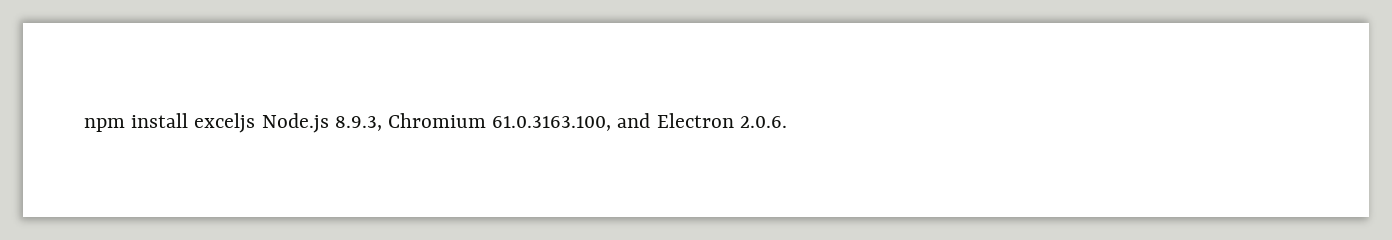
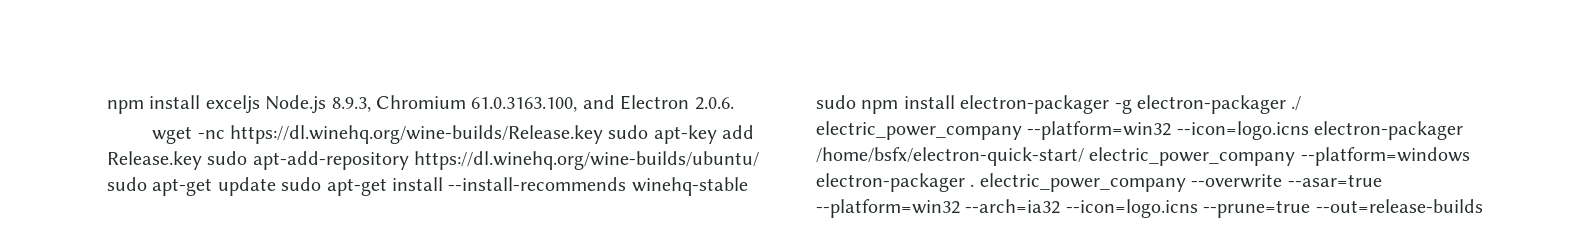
(787, 122) none -> [152,125,755,144] [107,151,760,170] [107,177,748,196] [816,95,1302,114] [816,121,1464,140] [816,147,1470,166] [816,173,1382,192] [816,199,1483,218] // wget -nc https://dl.winehq.org/wine-builds/Release.key sudo apt-key add Release.key sudo apt-add-repository https://dl.winehq.org/wine-builds/ubuntu/ sudo apt-get update sudo apt-get install --install-recommends winehq-stable sudo npm install electron-packager -g electron-packager ./ electric_power_company --platform=win32 --icon=logo.icns electron-packager /home/bsfx/electron-quick-start/ electric_power_company --platform=windows electron-packager . electric_power_company --overwrite --asar=true --platform=win32 --arch=ia32 --icon=logo.icns --prune=true --out=release-builds

